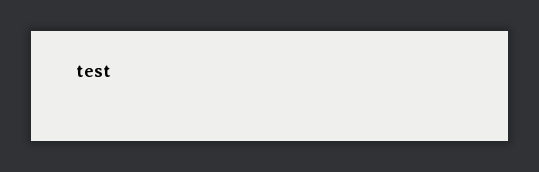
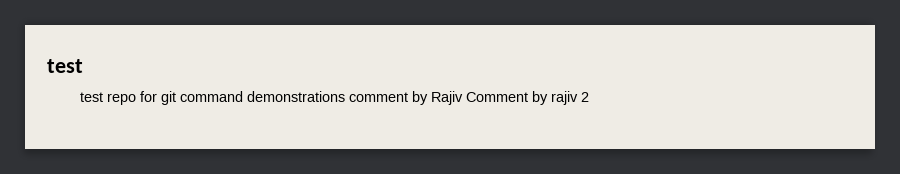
[76,65,111,77] test -> [47,59,83,73] [79,91,589,105] test // test repo for git command demonstrations comment by Rajiv Comment by rajiv 2

